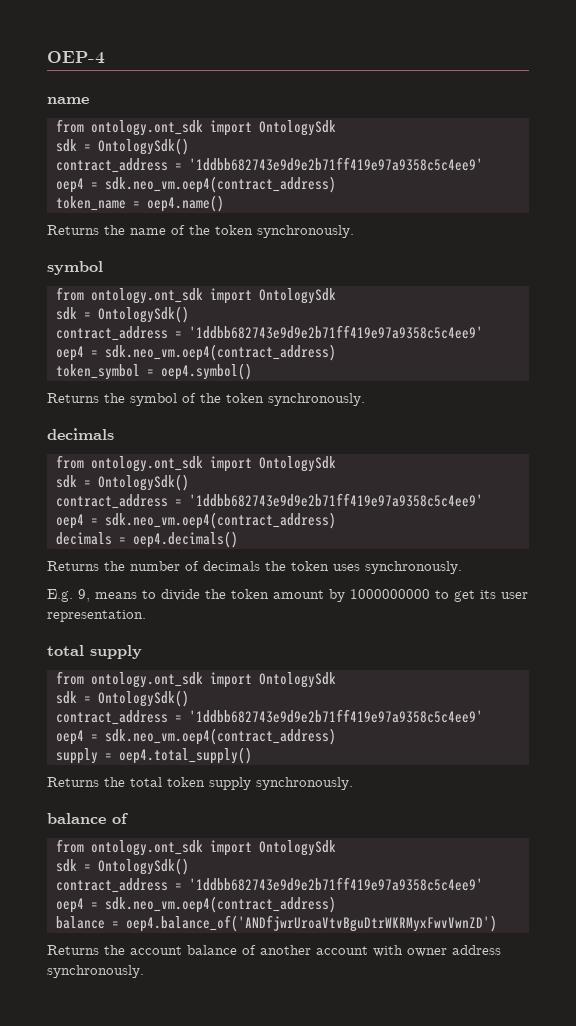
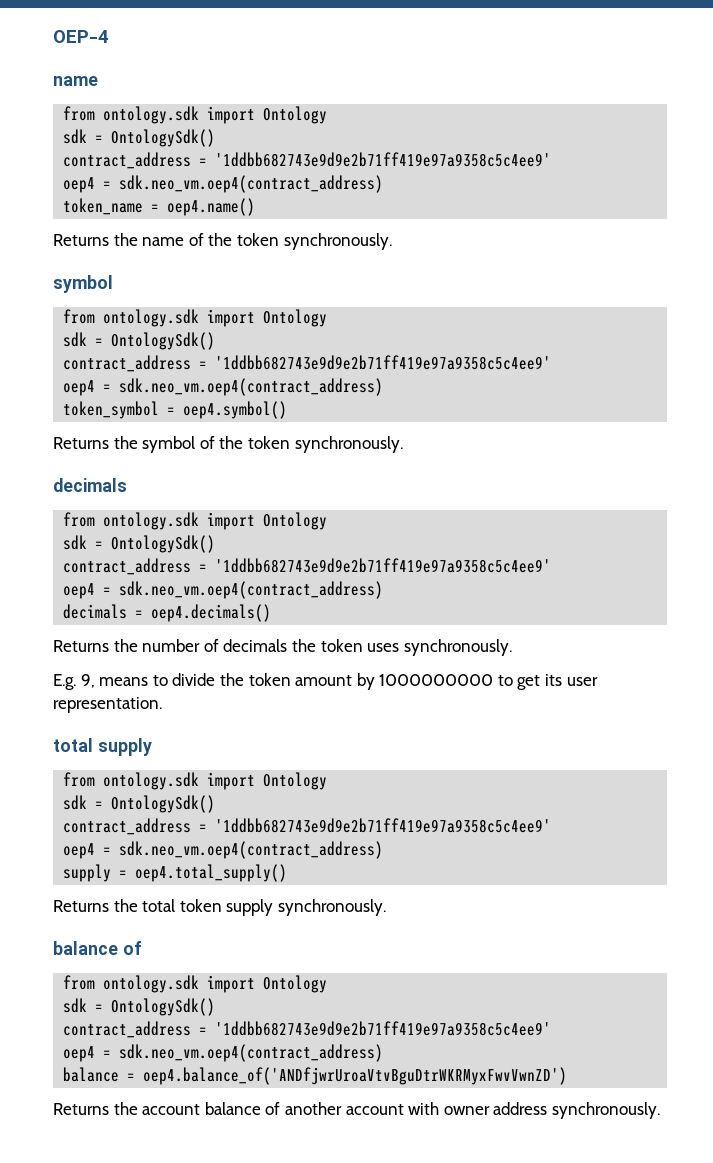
[91,120,336,136] ontology.ont_sdk import OntologySdk -> [103,106,328,124] ontology.sdk import Ontology
[91,288,336,304] ontology.ont_sdk import OntologySdk -> [103,309,328,327] ontology.sdk import Ontology
[91,456,336,472] ontology.ont_sdk import OntologySdk -> [103,512,328,530] ontology.sdk import Ontology
[91,672,336,688] ontology.ont_sdk import OntologySdk -> [103,772,328,790] ontology.sdk import Ontology
[91,840,336,856] ontology.ont_sdk import OntologySdk -> [103,975,328,993] ontology.sdk import Ontology

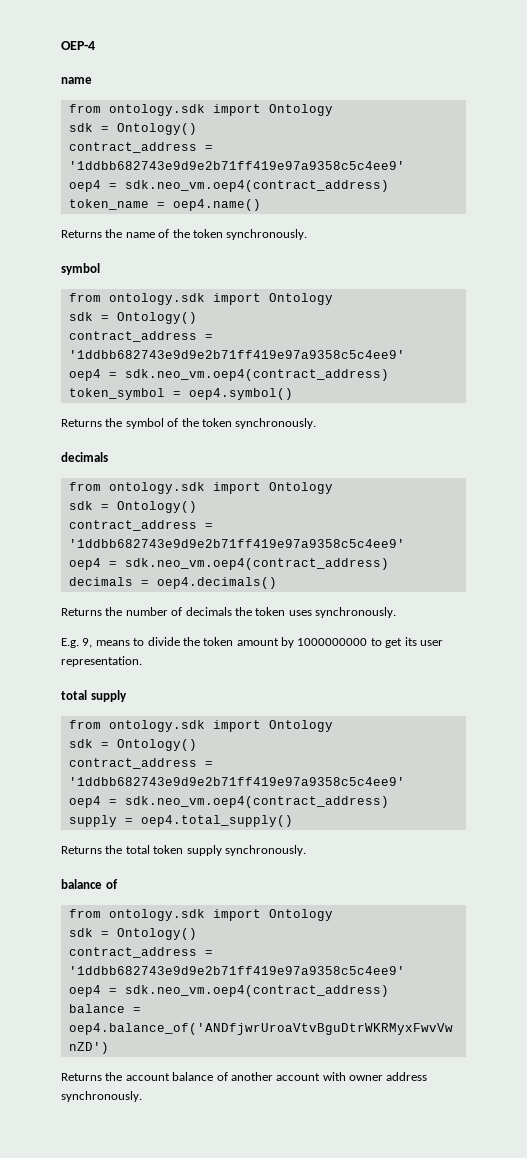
[111,129,216,147] OntologySdk() -> [116,123,197,135] Ontology()
[111,332,216,350] OntologySdk() -> [116,312,197,324] Ontology()
[111,535,216,553] OntologySdk() -> [116,501,197,513] Ontology()
[111,795,216,813] OntologySdk() -> [116,739,197,751] Ontology()
[111,998,216,1016] OntologySdk() -> [116,928,197,940] Ontology()

